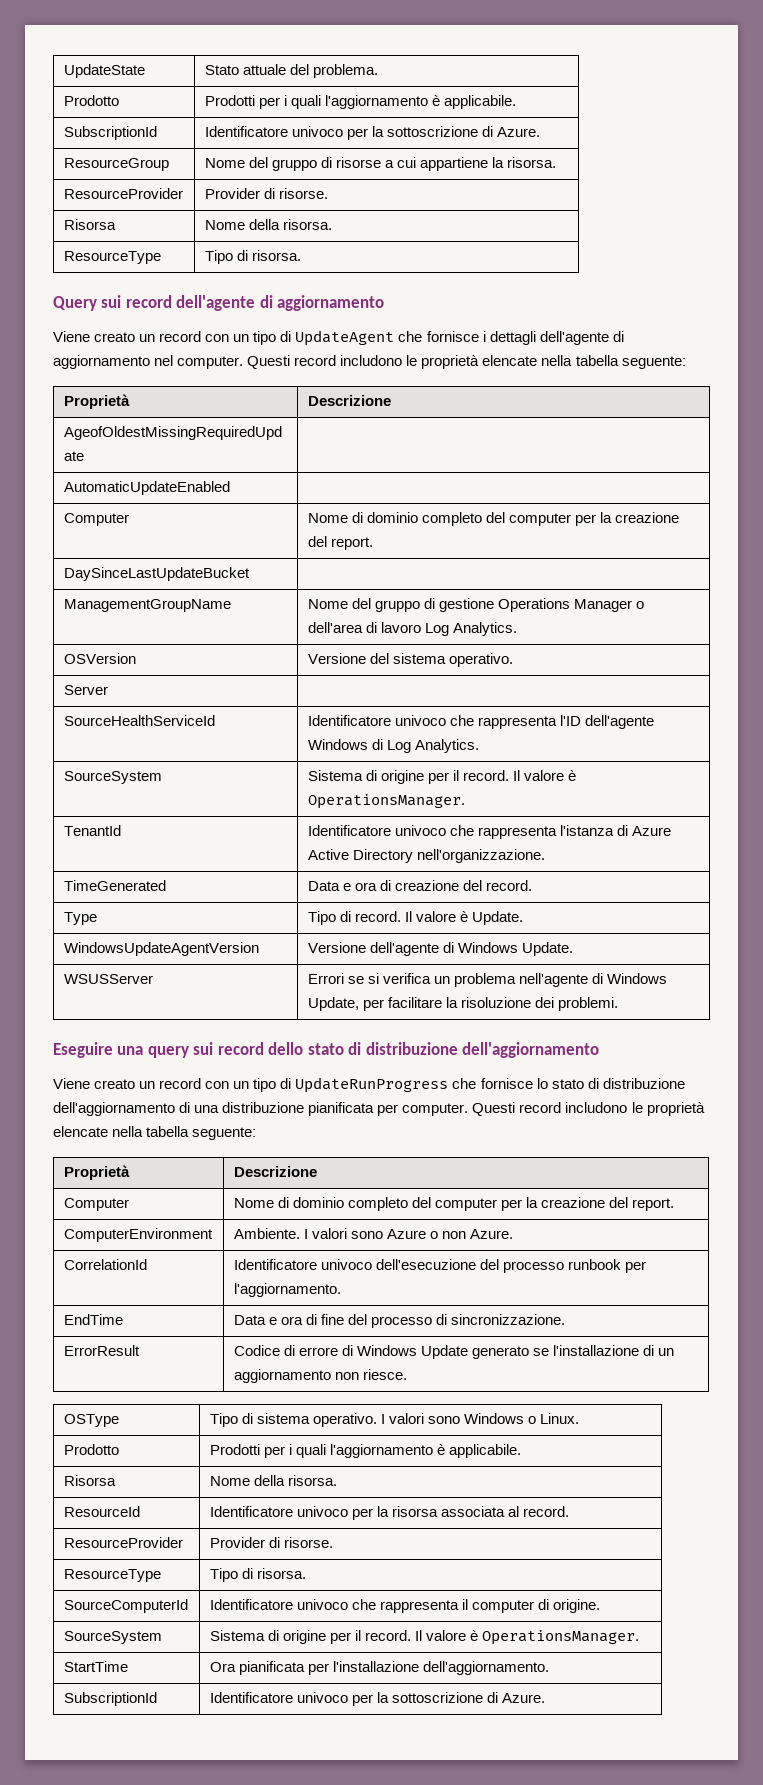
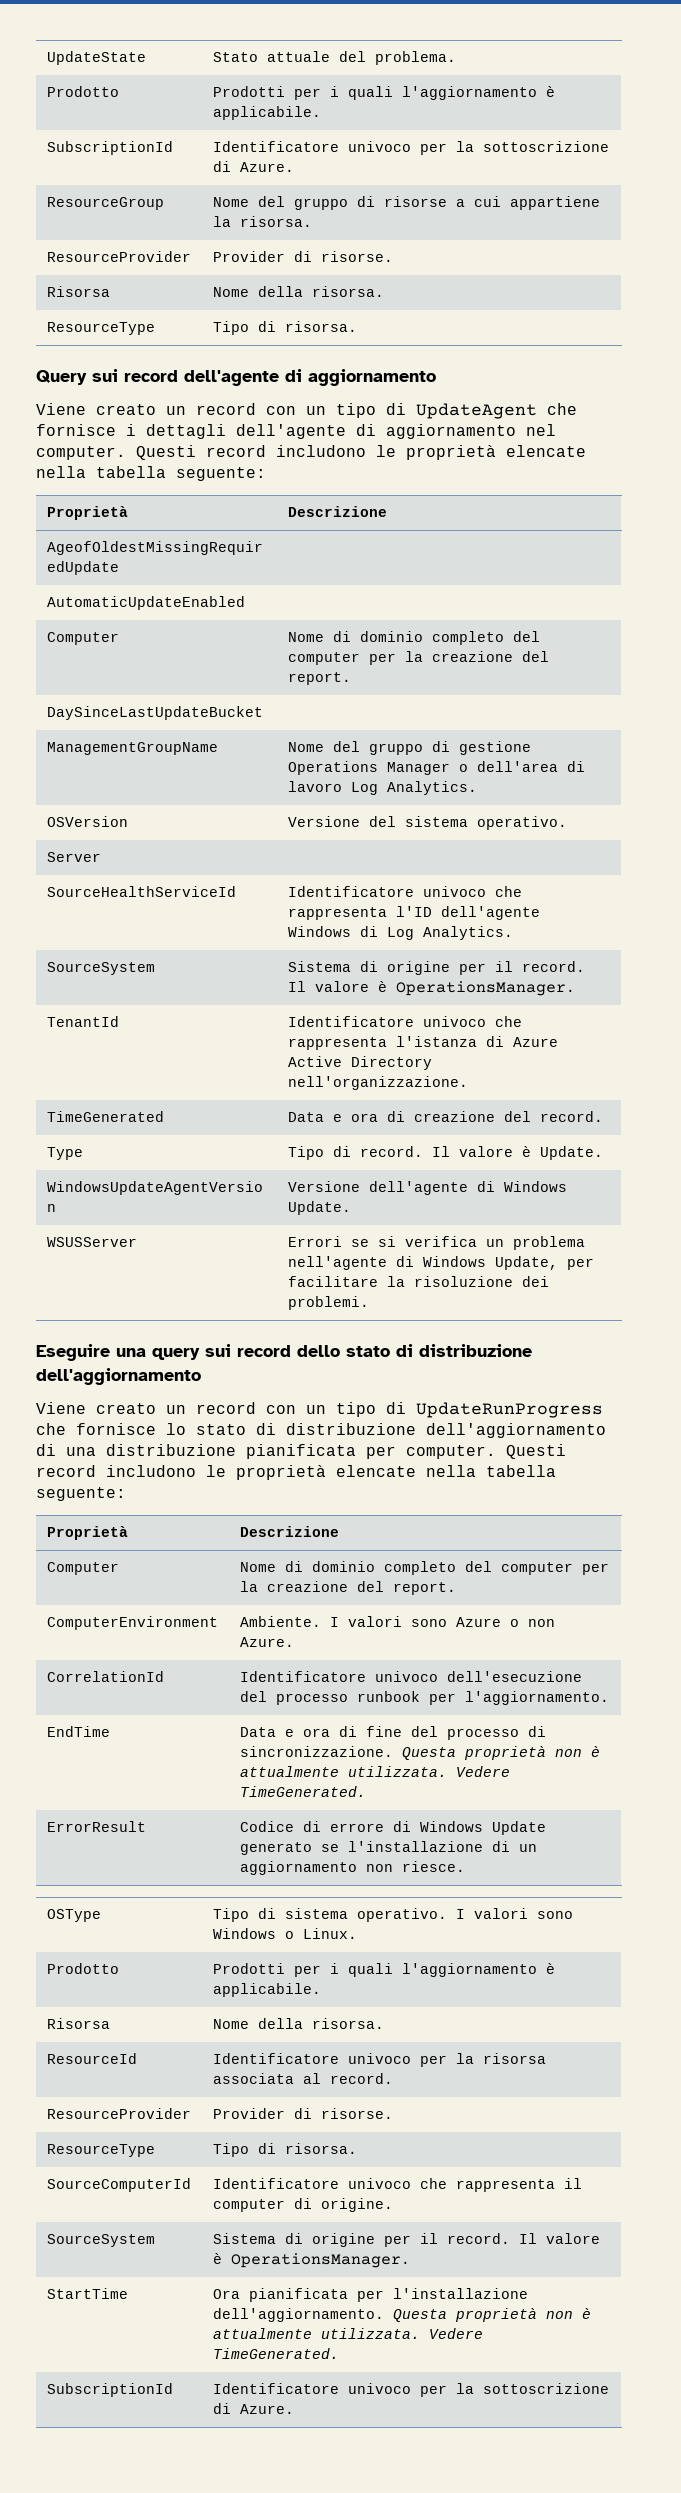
(565, 1319) none -> [401,1746,600,1760] [239,1766,510,1777] [239,1786,366,1797] Questa proprietà non è attualmente utilizzata. Vedere TimeGenerated.
(549, 1668) none -> [392,2308,591,2322] [212,2328,483,2339] [212,2348,339,2359] Questa proprietà non è attualmente utilizzata. Vedere TimeGenerated.

